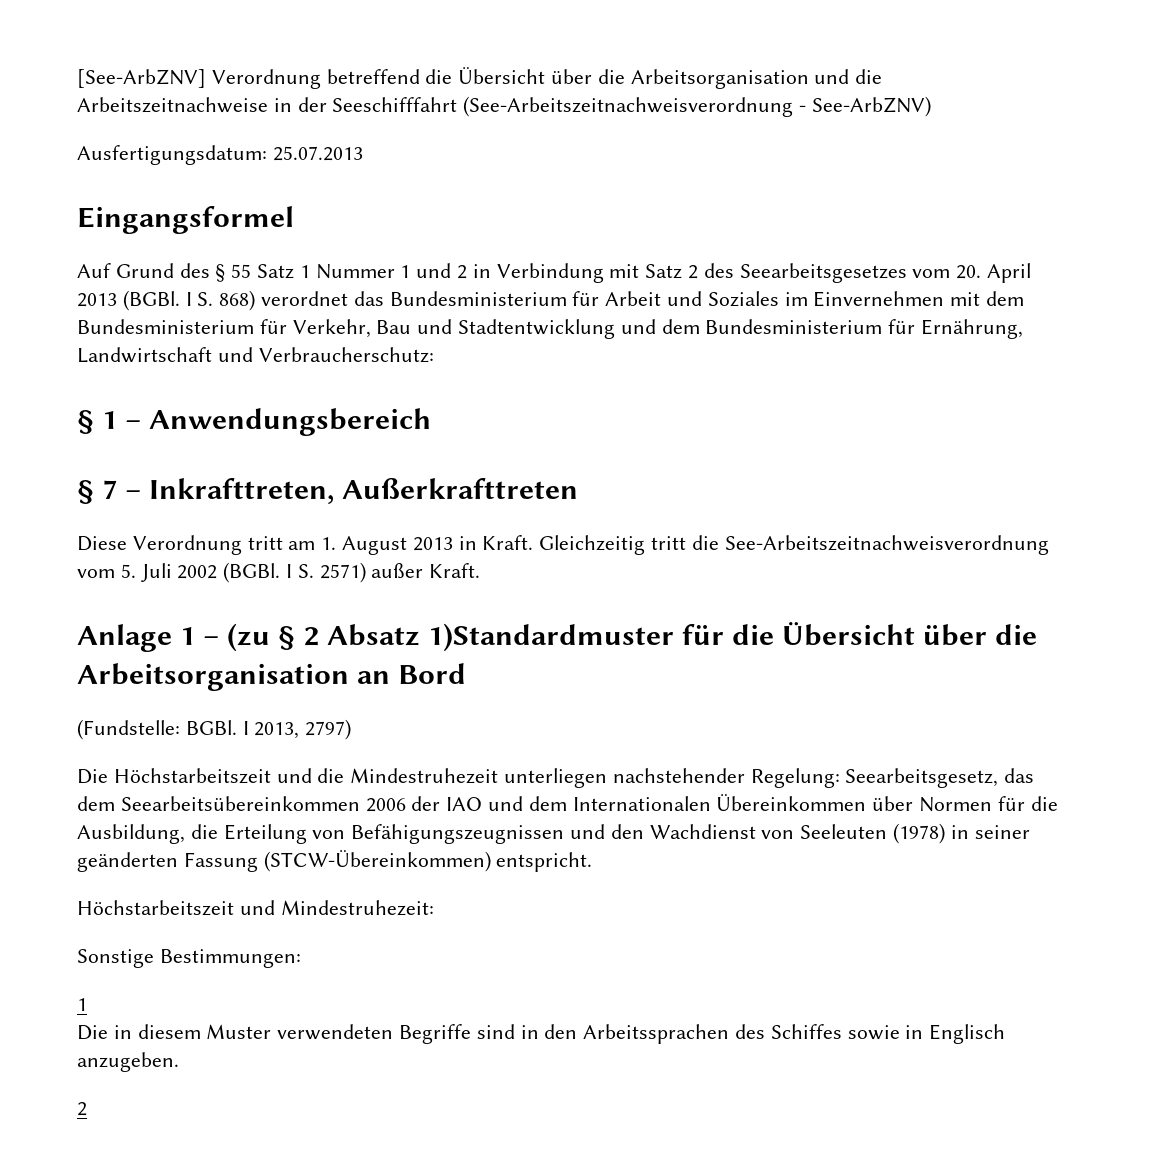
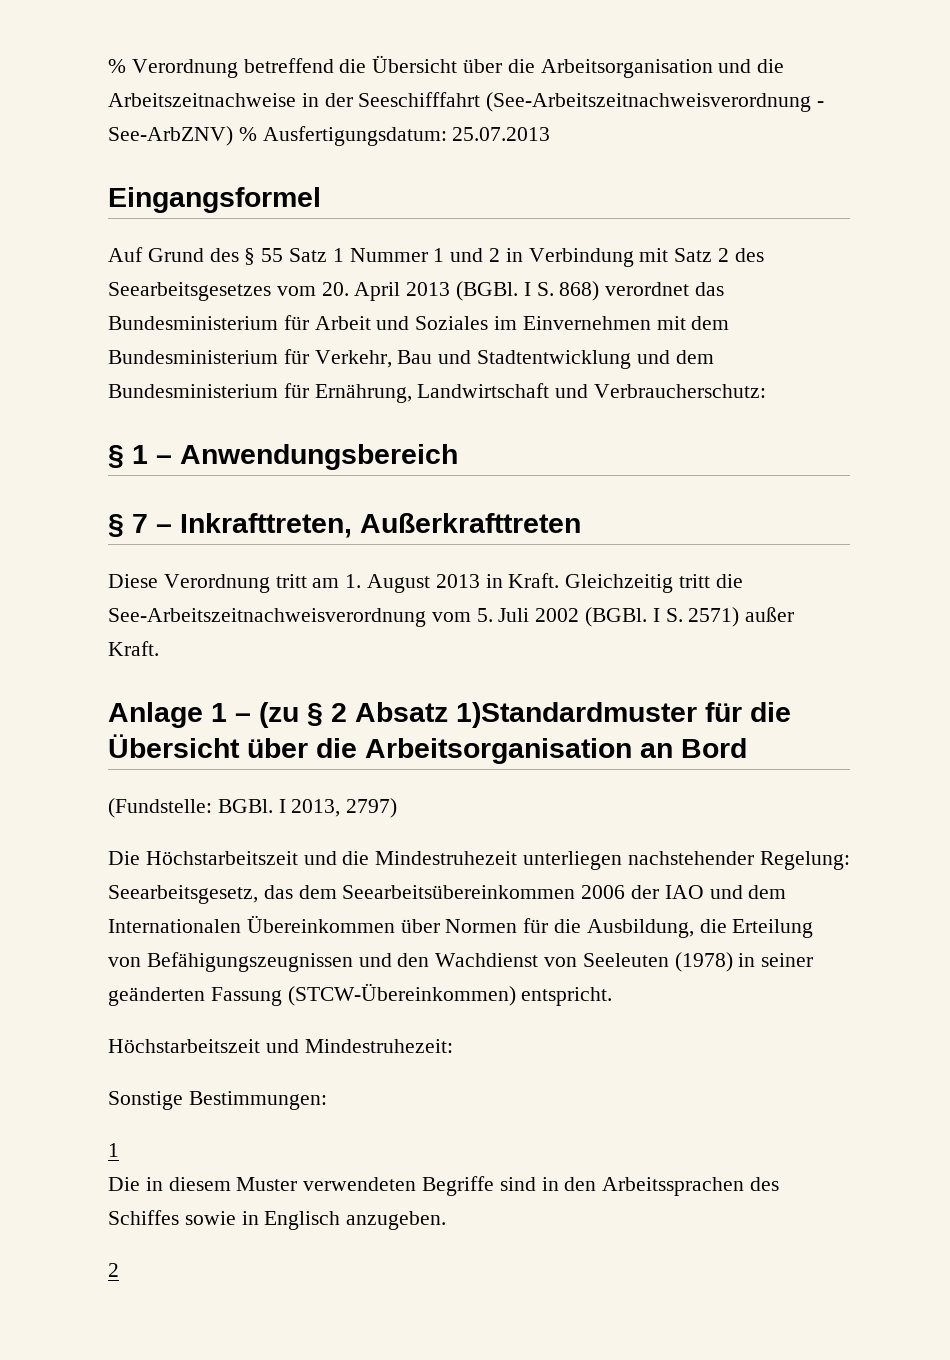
[77,69,206,88] [See-ArbZNV] -> [108,59,126,73] %
(931, 106) // -> [238,127,257,141] %

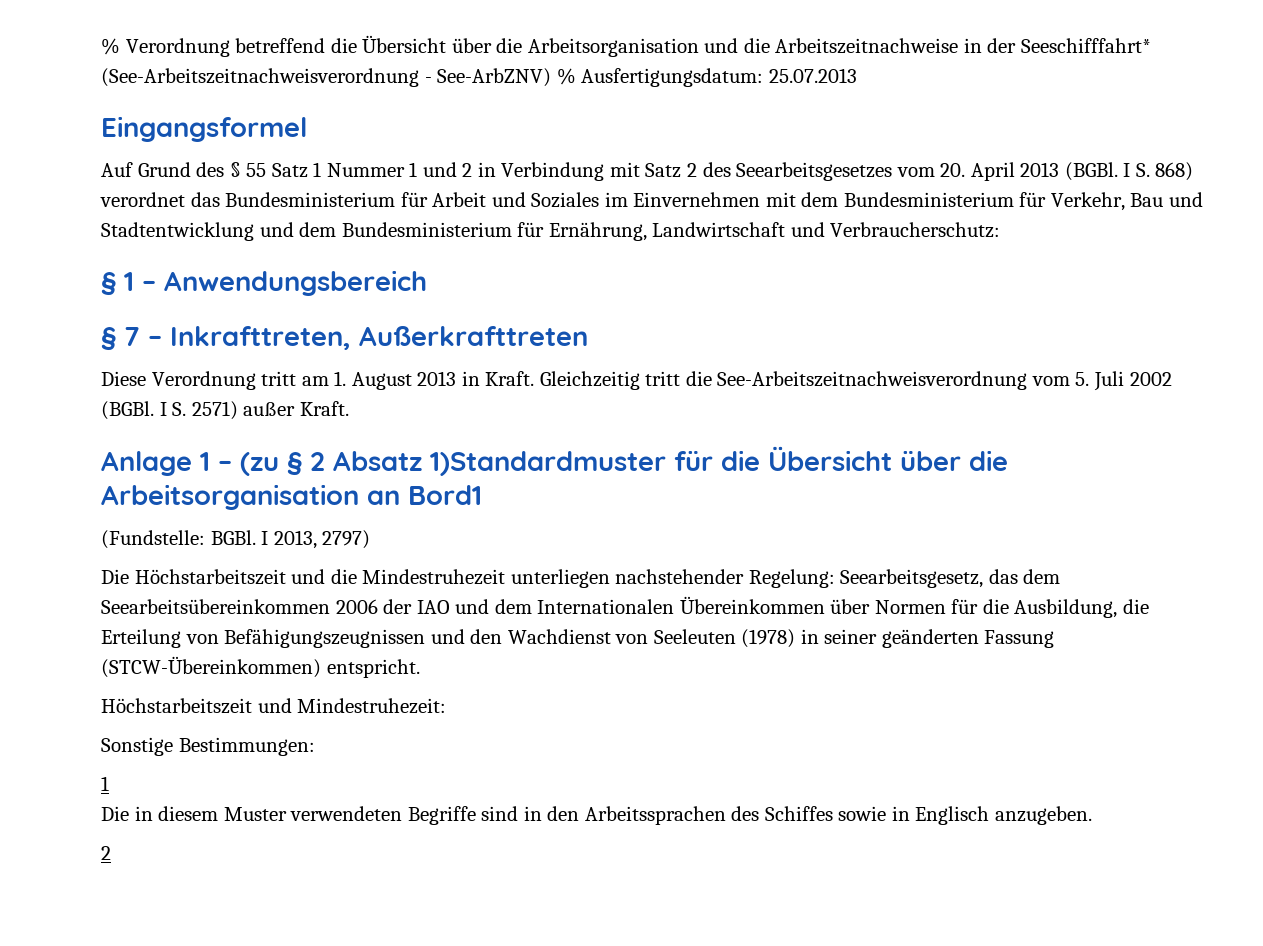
[358,92,481,107] Seeschifffahrt -> [1020,38,1151,53] Seeschifffahrt*
[681,738,747,758] Bord -> [408,485,482,505] Bord1

